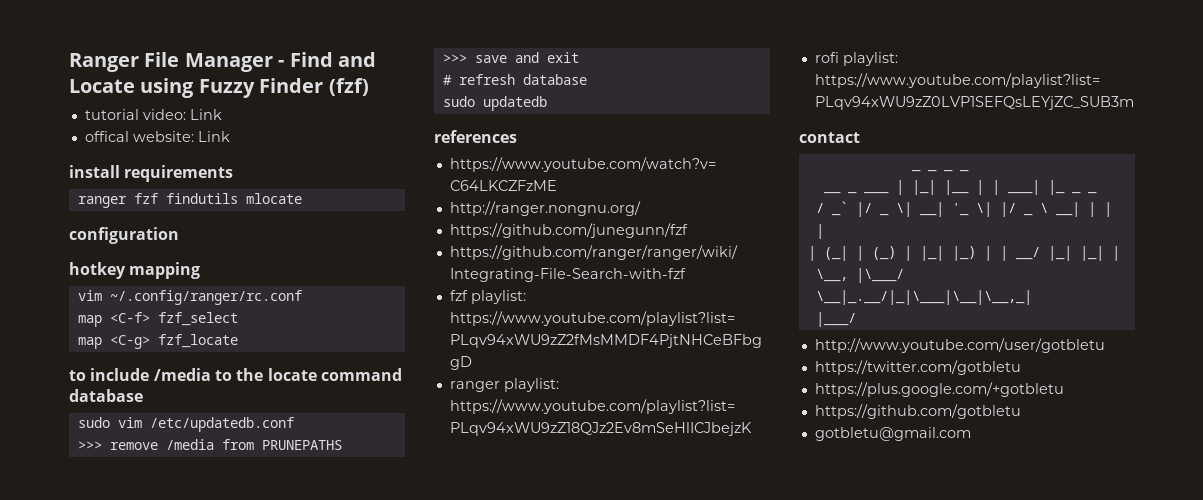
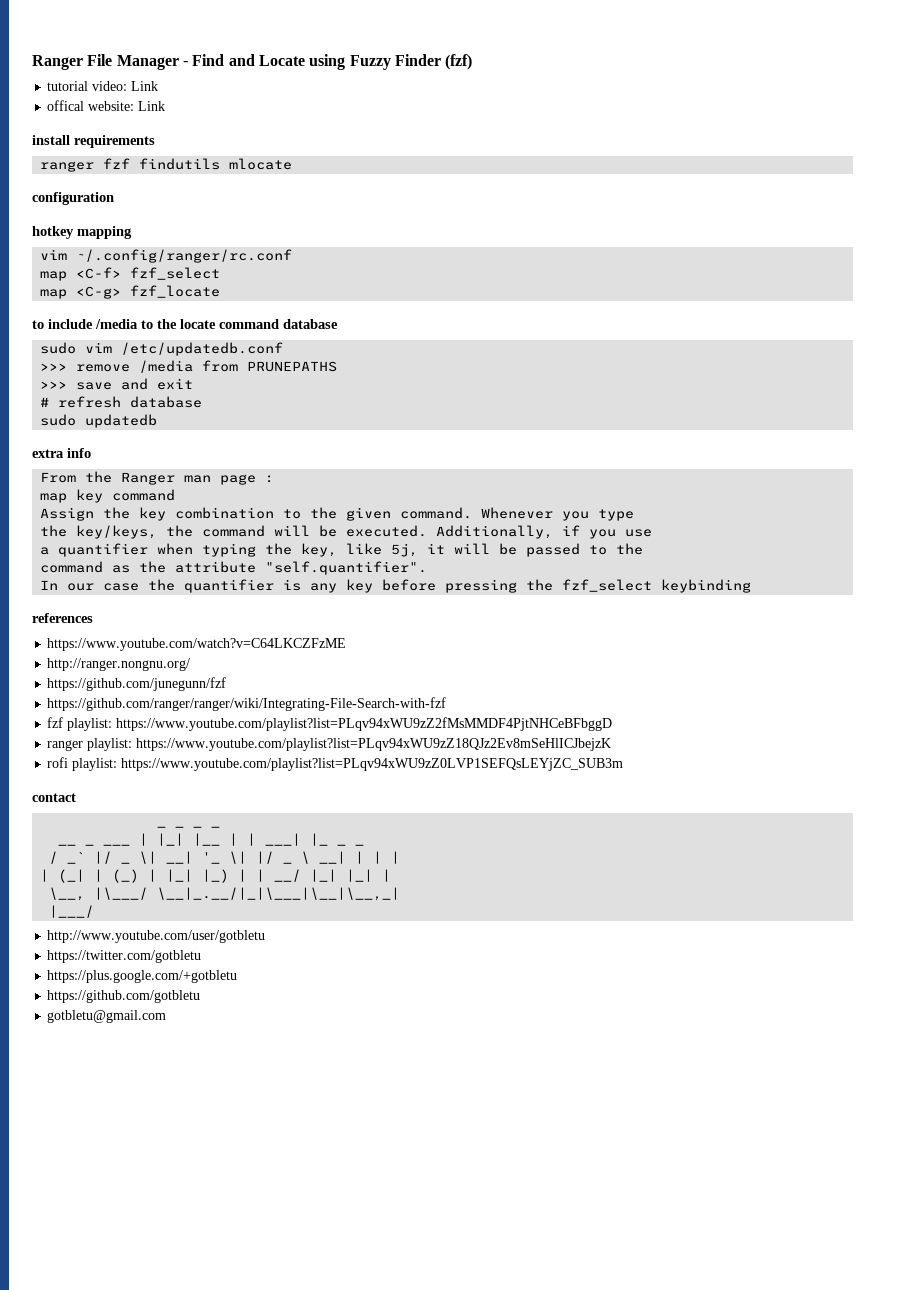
(547, 103) none -> [32,448,91,458] [40,471,275,485] [40,489,176,503] [40,507,635,521] [40,525,653,539] [40,543,644,557] [40,561,428,575] [40,579,752,593] // extra info // From the Ranger man page : // map key command // Assign the key combination to the given command. Whenever you type // the key/keys, the command will be executed. Additionally, if you use // a quantifier when typing the key, like 5j, it will be passed to the // command as the attribute "self.quantifier". // In our case the quantifier is any key before pressing the fzf_select keybinding

